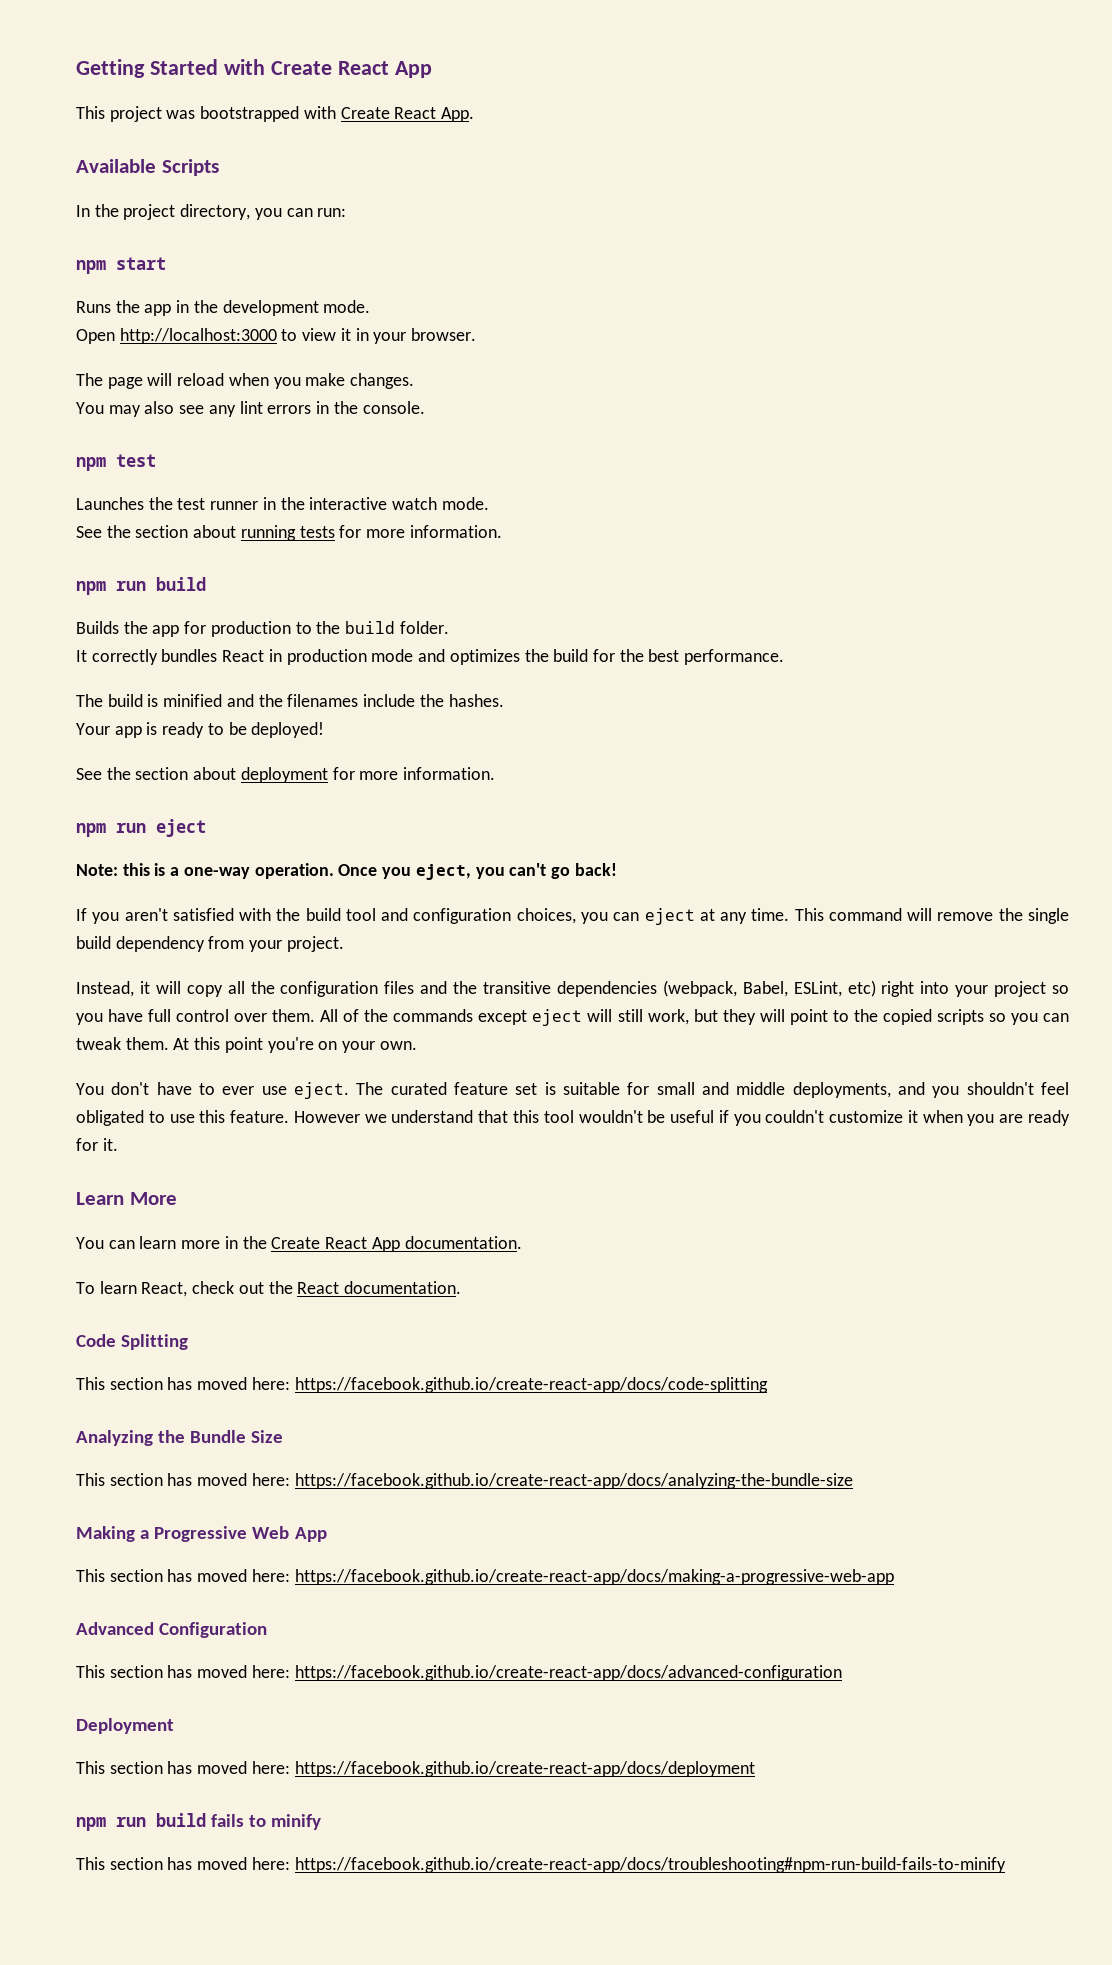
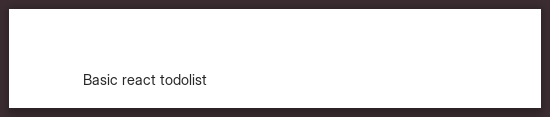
[76,59,432,78] [76,106,475,122] [76,159,219,176] [76,204,347,220] [76,257,166,274] [76,300,371,316] [76,328,477,344] [76,373,415,389] [76,401,425,417] [76,454,156,471] [76,497,489,510] [76,525,502,541] [76,577,206,595] [76,621,449,637] [76,649,785,665] [76,694,504,707] [76,722,325,738] [76,767,496,783] [76,819,206,837] [76,863,617,880] [76,908,1069,925] [76,936,344,952] [76,980,1069,997] [76,1009,1069,1026] [76,1037,417,1053] [76,1082,1070,1099] [76,1110,1070,1126] [76,1138,118,1151] [76,1192,177,1205] [76,1236,522,1252] [76,1281,462,1297] [76,1334,189,1350] [76,1377,768,1393] [76,1430,284,1446] [76,1473,853,1489] [76,1526,327,1542] [76,1569,894,1585] [76,1622,268,1638] [76,1665,842,1681] [76,1718,174,1734] [76,1761,755,1777] [76,1813,322,1831] [76,1857,1006,1873] Getting Started with Create React App // This project was bootstrapped with Create React App. // Available Scripts // In the project directory, you can run: // npm start // Runs the app in the development mode. // Open http://localhost:3000 to view it in your browser. // The page will reload when you make changes. // You may also see any lint errors in the console. // npm test // Launches the test runner in the interactive watch mode. // See the section about running tests for more information. // npm run build // Builds the app for production to the build folder. // It correctly bundles React in production mode and optimizes the build for the best performance. // The build is minified and the filenames include the hashes. // Your app is ready to be deployed! // See the section about deployment for more information. // npm run eject // Note: this is a one-way operation. Once you eject, you can't go back! // If you aren't satisfied with the build tool and configuration choices, you can eject at any time. This command will remove the single build dependency from your project. // Instead, it will copy all the configuration files and the transitive dependencies (webpack, Babel, ESLint, etc) right into your project so you have full control over them. All of the commands except eject will still work, but they will point to the copied scripts so you can tweak them. At this point you're on your own. // You don't have to ever use eject. The curated feature set is suitable for small and middle deployments, and you shouldn't feel obligated to use this feature. However we understand that this tool wouldn't be useful if you couldn't customize it when you are ready for it. // Learn More // You can learn more in the Create React App documentation. // To learn React, check out the React documentation. // Code Splitting // This section has moved here: https://facebook.github.io/create-react-app/docs/code-splitting // Analyzing the Bundle Size // This section has moved here: https://facebook.github.io/create-react-app/docs/analyzing-the-bundle-size // Making a Progressive Web App // This section has moved here: https://facebook.github.io/create-react-app/docs/making-a-progressive-web-app // Advanced Configuration // This section has moved here: https://facebook.github.io/create-react-app/docs/advanced-configuration // Deployment // This section has moved here: https://facebook.github.io/create-react-app/docs/deployment // npm run build fails to minify // This section has moved here: https://facebook.github.io/create-react-app/docs/troubleshooting#npm-run-build-fails-to-minify -> [83,74,207,85] Basic react todolist

